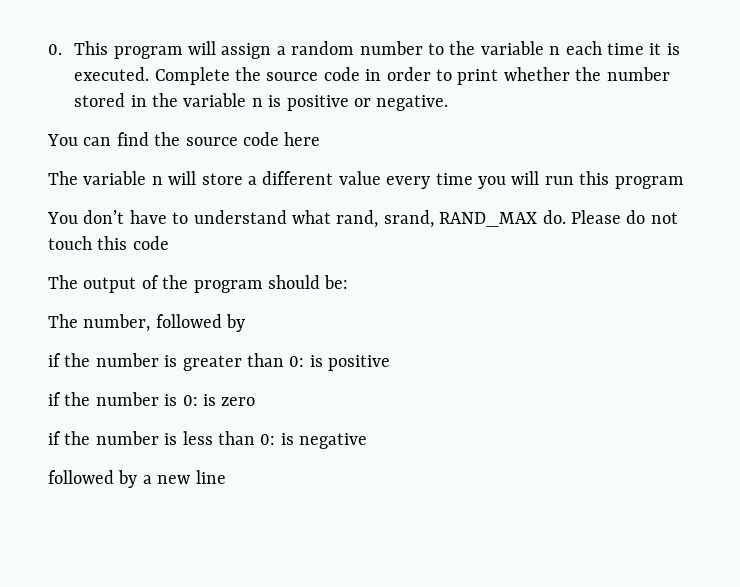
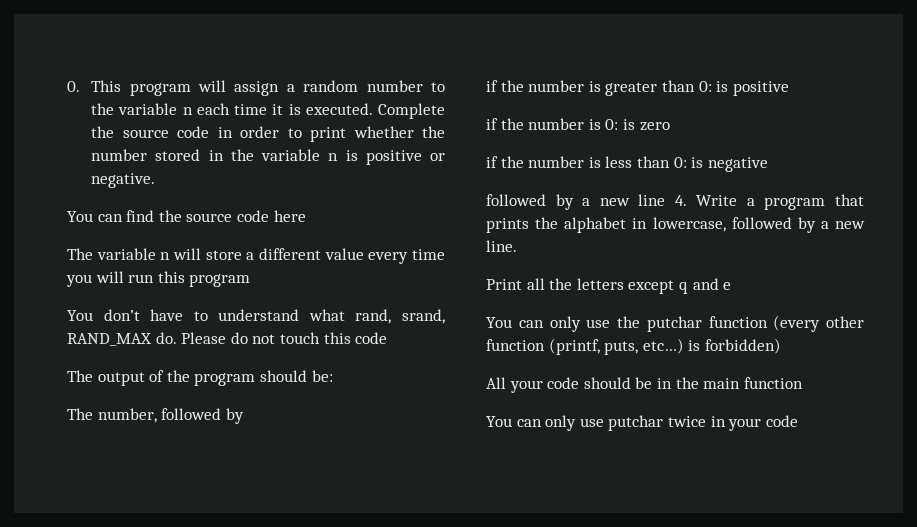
(226, 477) none -> [674,194,864,210] [486,217,865,233] [486,240,517,252] [486,278,732,294] [486,315,864,332] [486,338,781,355] [486,377,803,393] [486,415,798,431] 4. Write a program that prints the alphabet in lowercase, followed by a new line. // Print all the letters except q and e // You can only use the putchar function (every other function (printf, puts, etc…) is forbidden) // All your code should be in the main function // You can only use putchar twice in your code

